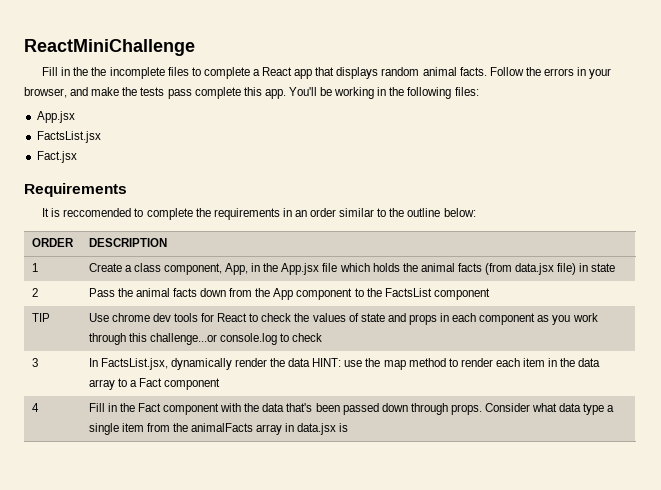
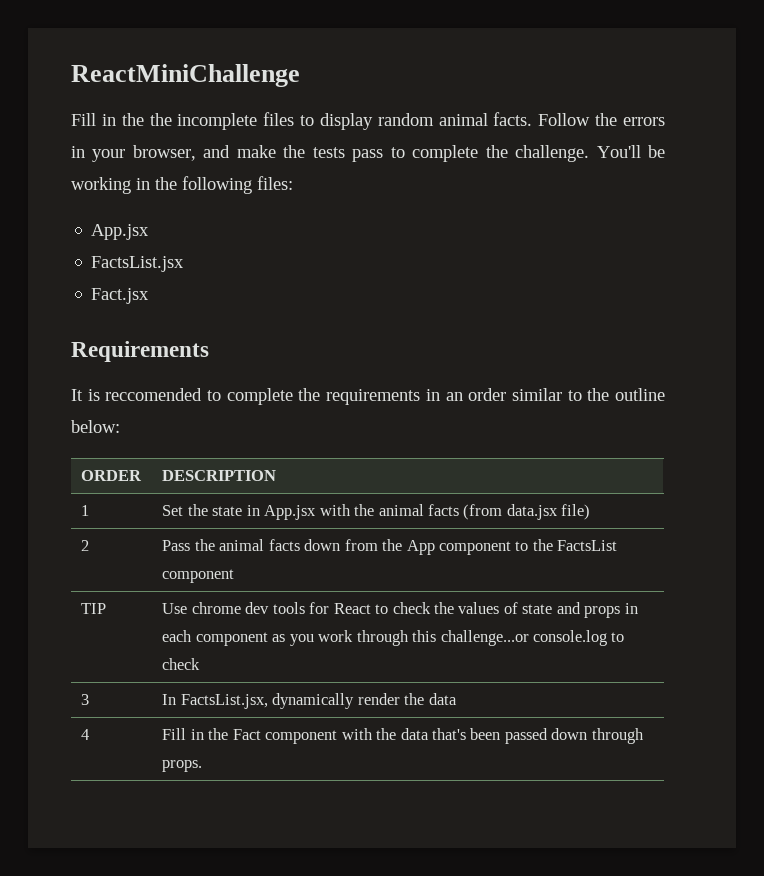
[203,67,379,79] complete a React app that displays -> [319,113,373,130] display
[194,87,286,99] complete this app. -> [390,145,590,162] to complete the challenge.
[88,263,400,275] Create a class component, App, in the App.jsx file which holds -> [162,504,351,520] Set the state in App.jsx with
[579,263,616,272] in state -> (591, 512) none
[312,358,601,370] [88,378,221,390] HINT: use the map method to render each item in the data array to a Fact component -> (457, 699) none
[485,403,615,415] [88,423,349,435] Consider what data type a single item from the animalFacts array in data.jsx is -> (203, 766) none

